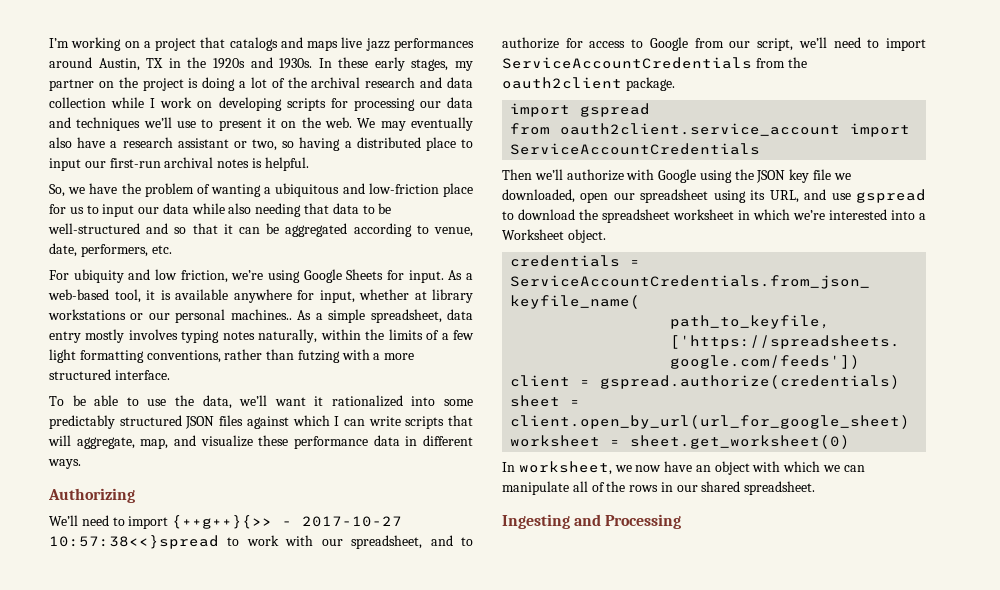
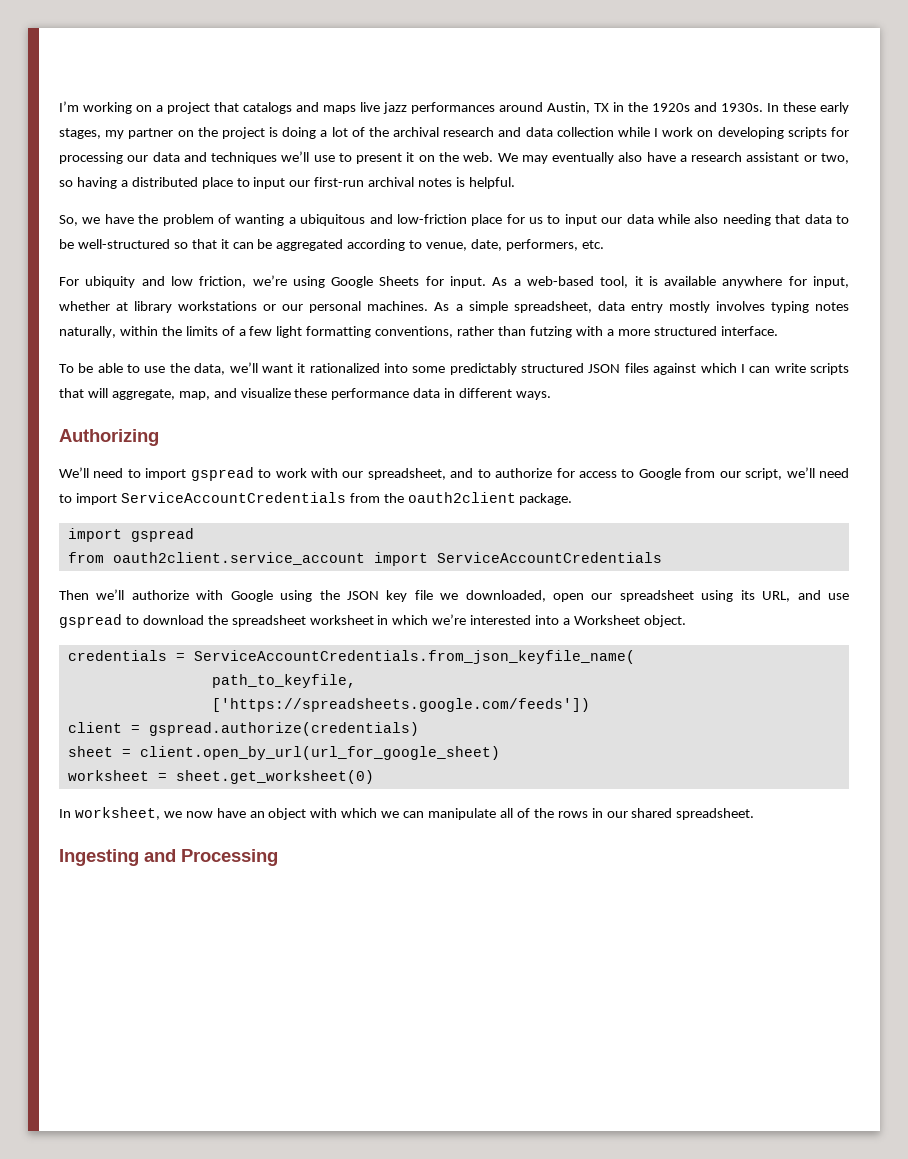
[146,223,169,234] and -> (170, 244) none
[230,309,292,320] machines.. -> [367,301,429,311] machines.
[172,515,403,529] [49,535,219,549] {++g++}{>> - 2017-10-27 10:57:38<<}spread -> [190,467,254,481] gspread

